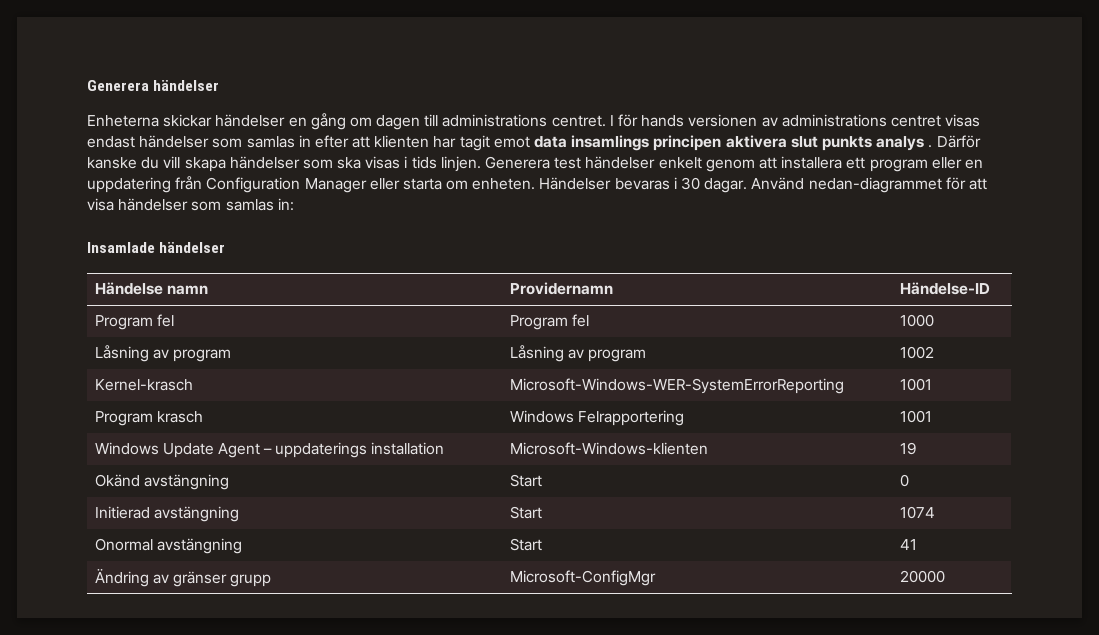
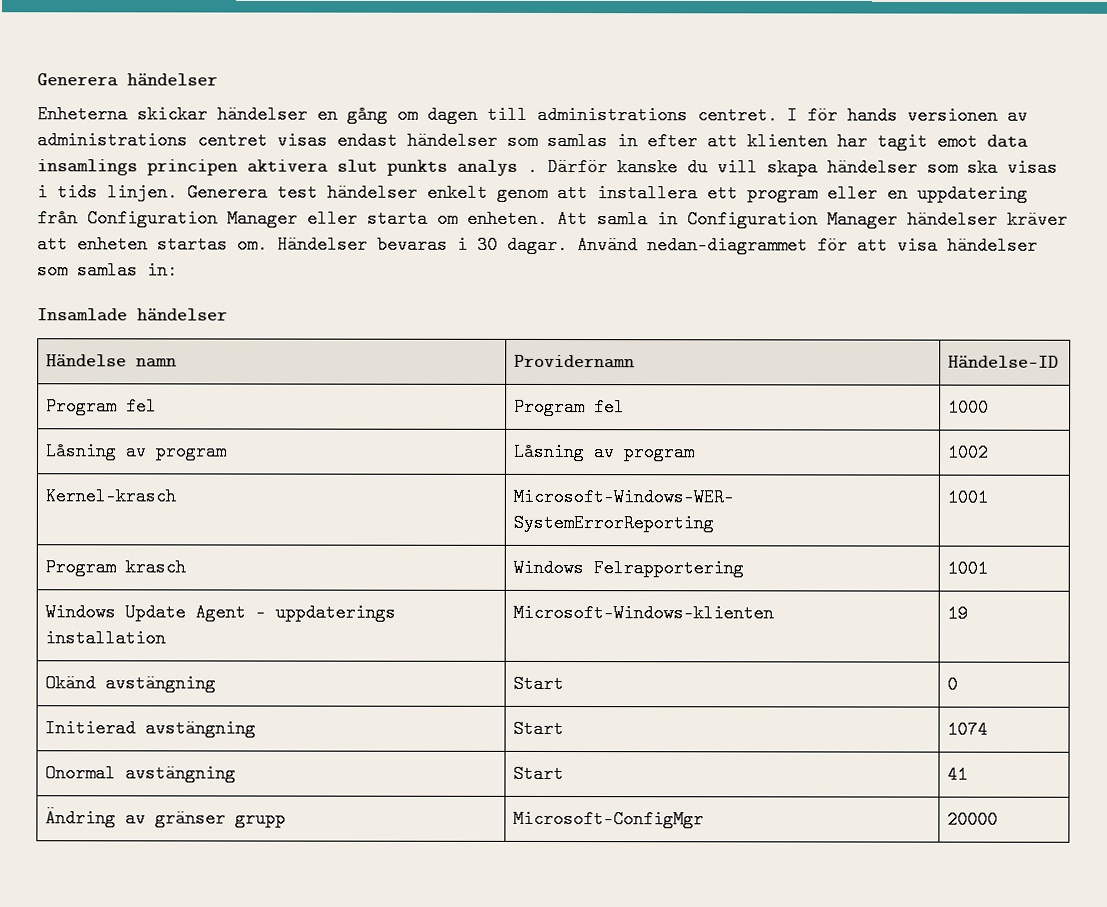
(536, 184) none -> [557,210,1068,229] [37,235,268,254] Att samla in Configuration Manager händelser kräver att enheten startas om.

